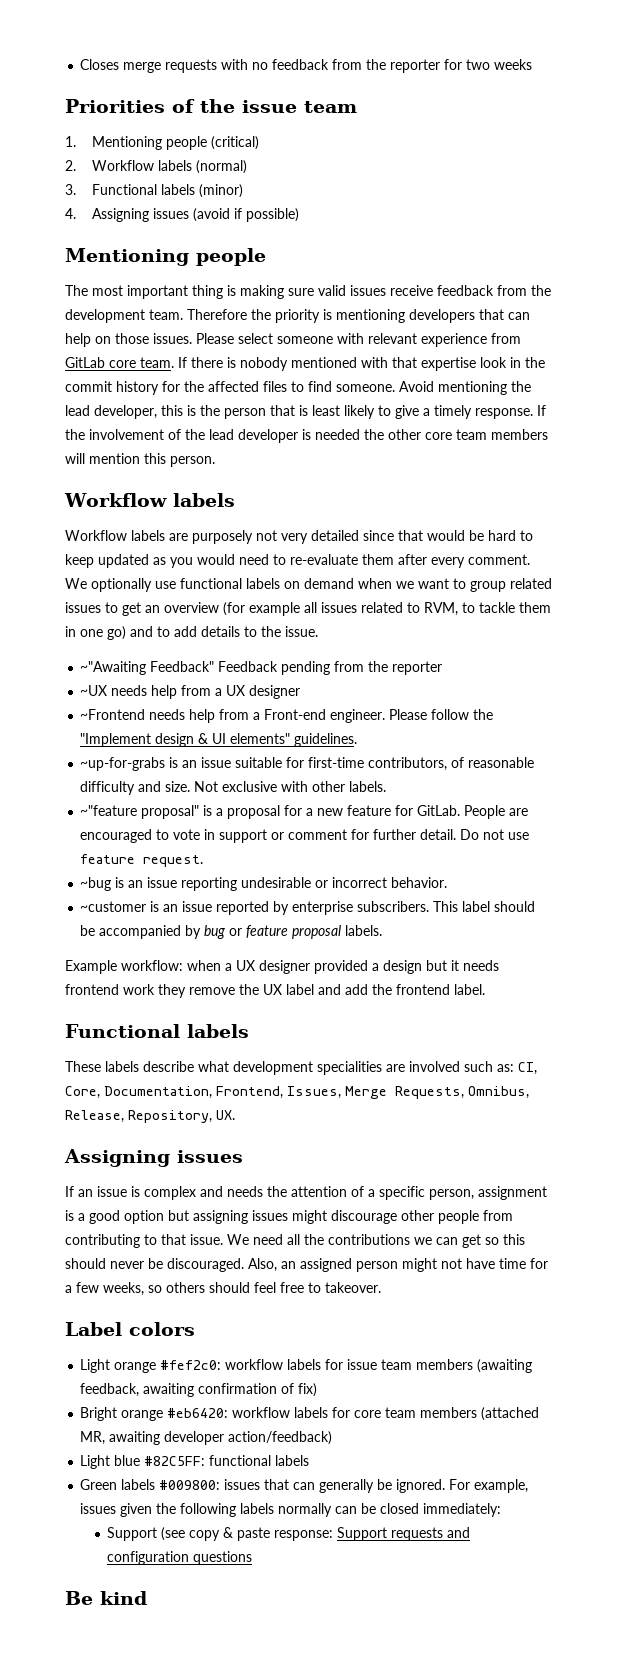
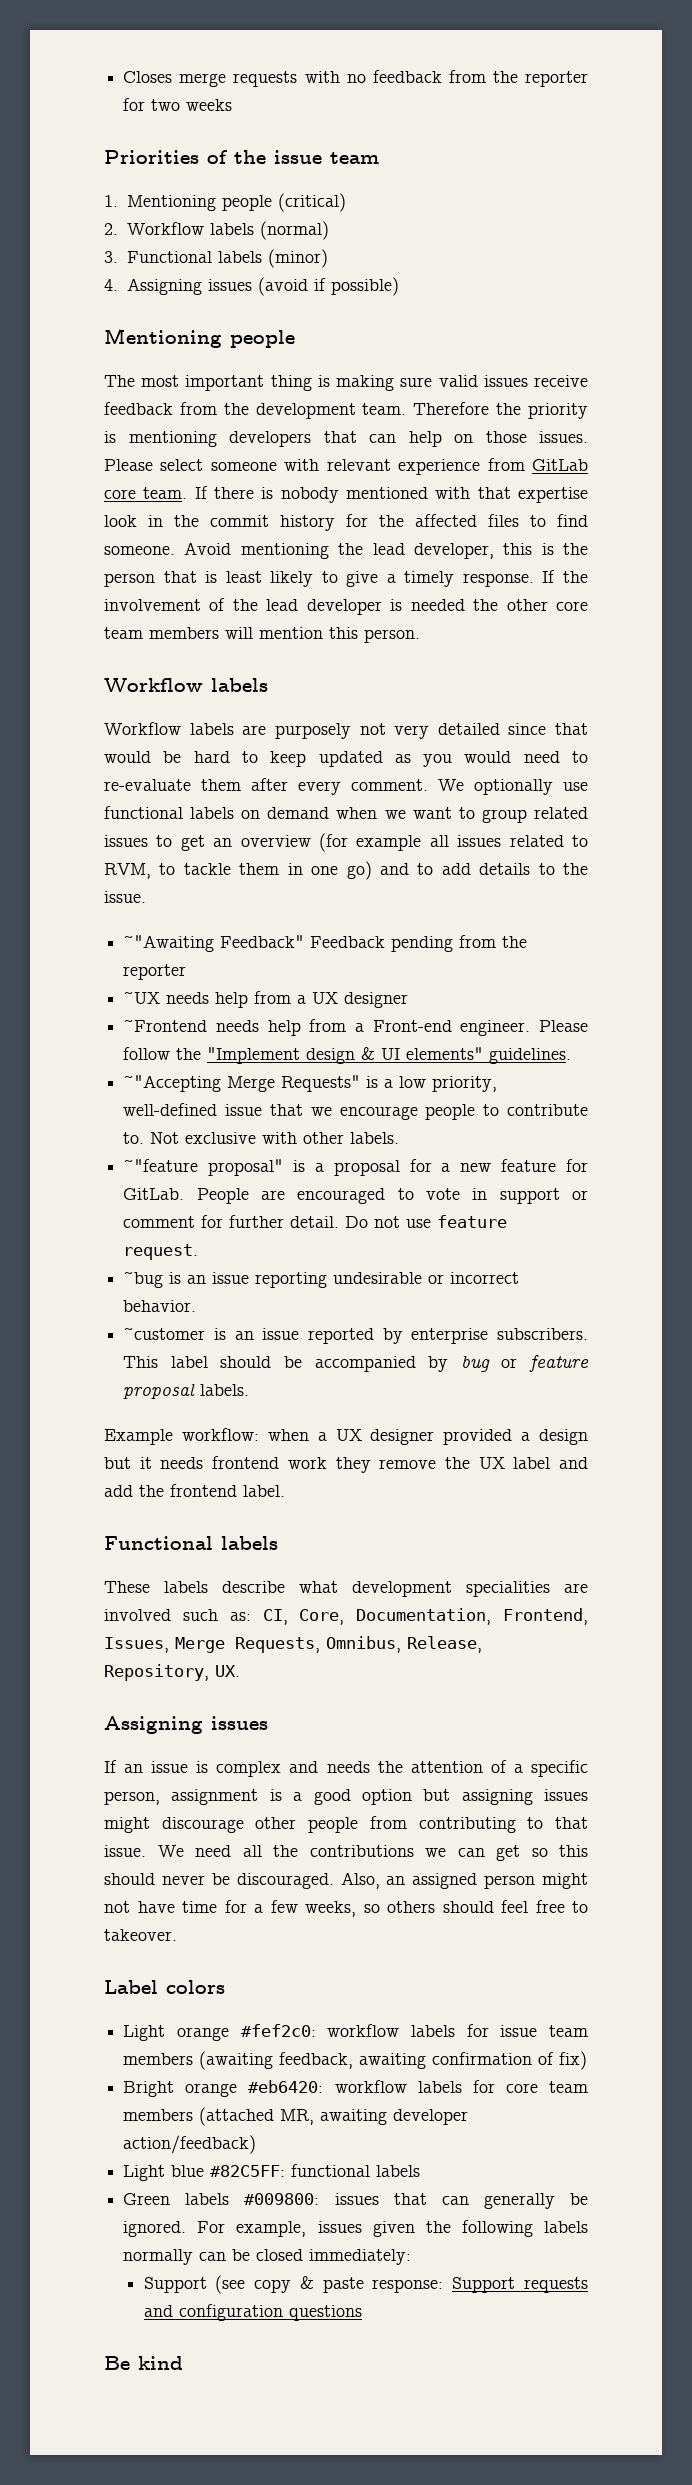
[80,757,535,771] [80,781,191,795] ~up-for-grabs is an issue suitable for first-time contributors, of reasonable difficulty and size. -> [123,1075,498,1092] [123,1103,588,1120] [123,1132,145,1144] ~"Accepting Merge Requests" is a low priority, well-defined issue that we encourage people to contribute to.

